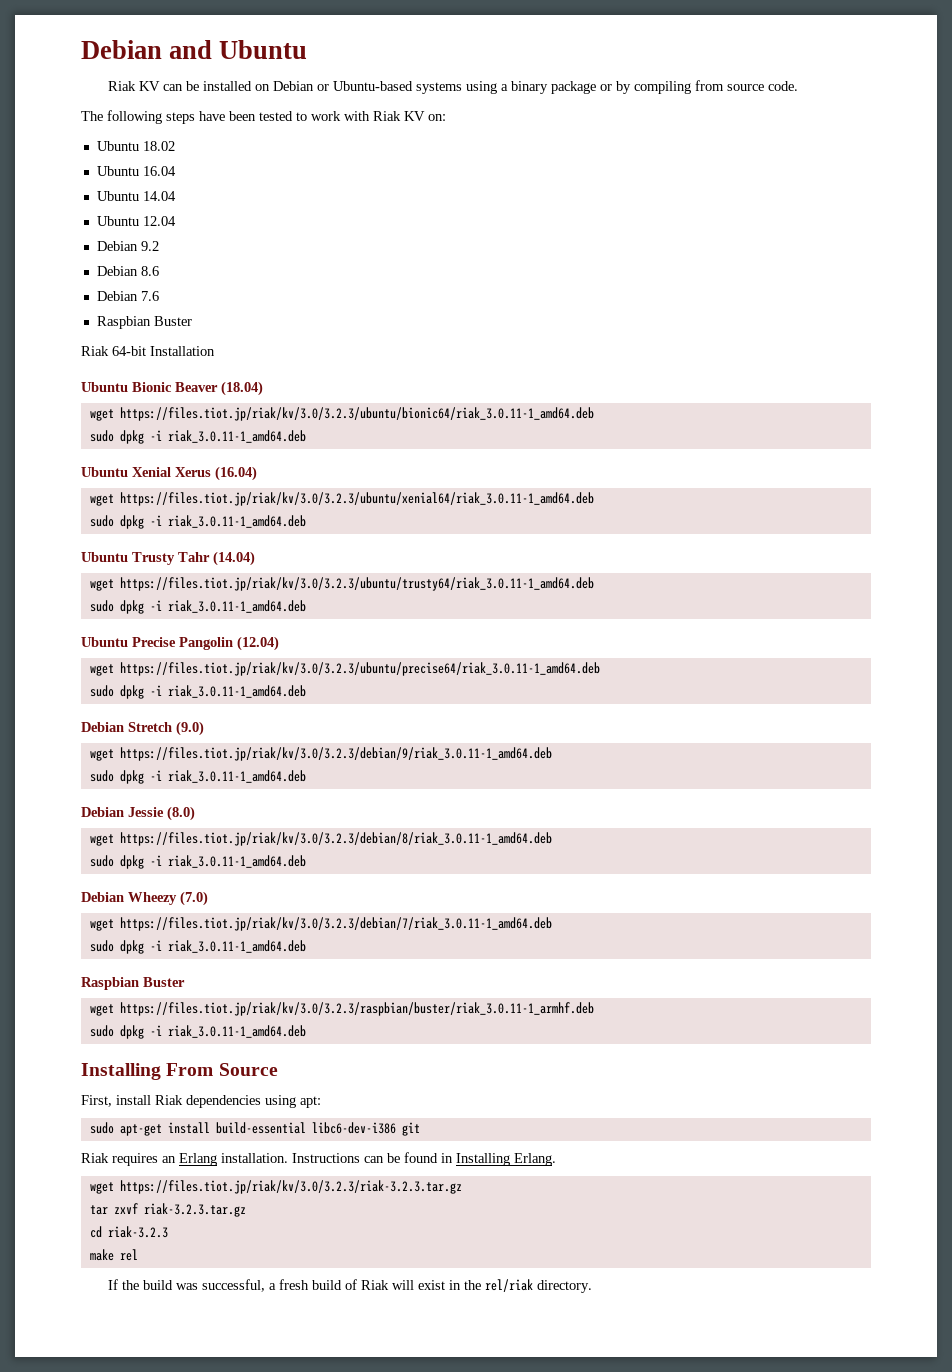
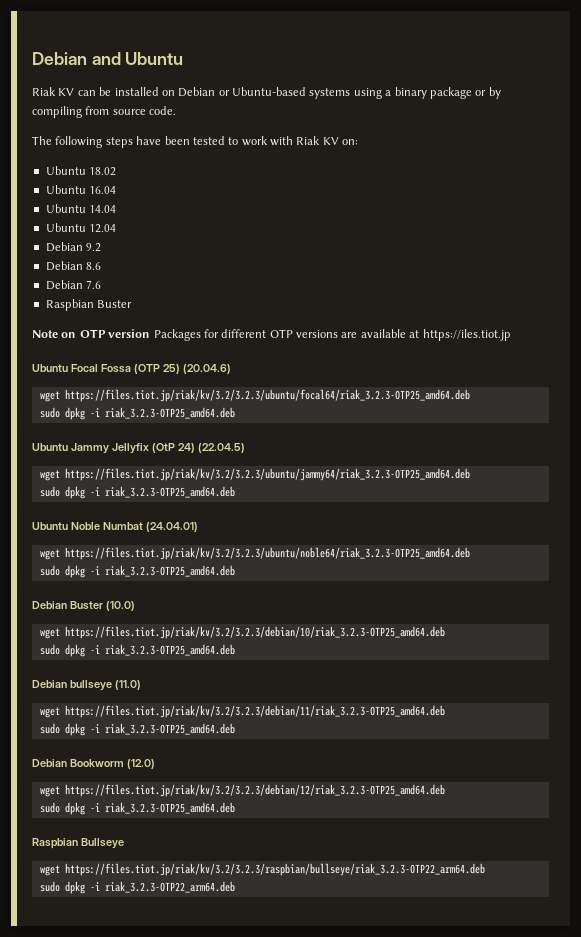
[81,346,215,356] [81,381,263,396] [89,407,594,421] [89,430,306,444] [81,466,257,481] [89,492,594,506] [89,515,306,529] [81,551,255,566] [89,577,594,591] [89,600,306,614] [81,636,279,651] [89,662,600,676] [89,685,306,699] [81,721,204,736] [89,747,552,761] [89,770,306,784] [81,806,195,821] [89,832,552,846] [89,855,306,869] [81,891,208,906] [89,917,552,931] [89,940,306,954] [81,977,185,990] [89,1002,594,1016] [89,1025,306,1039] [81,1063,278,1080] [81,1095,321,1108] [89,1122,420,1136] [81,1152,556,1166] [89,1180,462,1194] [89,1203,246,1217] [89,1226,168,1238] [89,1249,138,1261] [107,1279,592,1293] Riak 64-bit Installation // Ubuntu Bionic Beaver (18.04) // wget https://files.tiot.jp/riak/kv/3.0/3.2.3/ubuntu/bionic64/riak_3.0.11-1_amd64.deb // sudo dpkg -i riak_3.0.11-1_amd64.deb // Ubuntu Xenial Xerus (16.04) // wget https://files.tiot.jp/riak/kv/3.0/3.2.3/ubuntu/xenial64/riak_3.0.11-1_amd64.deb // sudo dpkg -i riak_3.0.11-1_amd64.deb // Ubuntu Trusty Tahr (14.04) // wget https://files.tiot.jp/riak/kv/3.0/3.2.3/ubuntu/trusty64/riak_3.0.11-1_amd64.deb // sudo dpkg -i riak_3.0.11-1_amd64.deb // Ubuntu Precise Pangolin (12.04) // wget https://files.tiot.jp/riak/kv/3.0/3.2.3/ubuntu/precise64/riak_3.0.11-1_amd64.deb // sudo dpkg -i riak_3.0.11-1_amd64.deb // Debian Stretch (9.0) // wget https://files.tiot.jp/riak/kv/3.0/3.2.3/debian/9/riak_3.0.11-1_amd64.deb // sudo dpkg -i riak_3.0.11-1_amd64.deb // Debian Jessie (8.0) // wget https://files.tiot.jp/riak/kv/3.0/3.2.3/debian/8/riak_3.0.11-1_amd64.deb // sudo dpkg -i riak_3.0.11-1_amd64.deb // Debian Wheezy (7.0) // wget https://files.tiot.jp/riak/kv/3.0/3.2.3/debian/7/riak_3.0.11-1_amd64.deb // sudo dpkg -i riak_3.0.11-1_amd64.deb // Raspbian Buster // wget https://files.tiot.jp/riak/kv/3.0/3.2.3/raspbian/buster/riak_3.0.11-1_armhf.deb // sudo dpkg -i riak_3.0.11-1_amd64.deb // Installing From Source // First, install Riak dependencies using apt: // sudo apt-get install build-essential libc6-dev-i386 git // Riak requires an Erlang installation. Instructions can be found in Installing Erlang. // wget https://files.tiot.jp/riak/kv/3.0/3.2.3/riak-3.2.3.tar.gz // tar zxvf riak-3.2.3.tar.gz // cd riak-3.2.3 // make rel // If the build was successful, a fresh build of Riak will exist in the rel/riak directory. -> [32,329,511,341] [32,364,231,374] [39,389,470,402] [39,407,235,420] [32,443,245,454] [39,468,470,481] [39,486,235,499] [32,522,198,532] [39,547,470,560] [39,565,235,578] [32,601,135,611] [39,626,445,639] [39,644,235,657] [32,680,141,691] [39,705,445,718] [39,723,235,736] [32,759,155,769] [39,784,445,797] [39,802,235,815] [32,838,124,849] [39,863,485,876] [39,881,235,894] Note on OTP version Packages for different OTP versions are available at https://iles.tiot.jp // Ubuntu Focal Fossa (OTP 25) (20.04.6) // wget https://files.tiot.jp/riak/kv/3.2/3.2.3/ubuntu/focal64/riak_3.2.3-OTP25_amd64.deb // sudo dpkg -i riak_3.2.3-OTP25_amd64.deb // Ubuntu Jammy Jellyfix (OtP 24) (22.04.5) // wget https://files.tiot.jp/riak/kv/3.2/3.2.3/ubuntu/jammy64/riak_3.2.3-OTP25_amd64.deb // sudo dpkg -i riak_3.2.3-OTP25_amd64.deb // Ubuntu Noble Numbat (24.04.01) // wget https://files.tiot.jp/riak/kv/3.2/3.2.3/ubuntu/noble64/riak_3.2.3-OTP25_amd64.deb // sudo dpkg -i riak_3.2.3-OTP25_amd64.deb // Debian Buster (10.0) // wget https://files.tiot.jp/riak/kv/3.2/3.2.3/debian/10/riak_3.2.3-OTP25_amd64.deb // sudo dpkg -i riak_3.2.3-OTP25_amd64.deb // Debian bullseye (11.0) // wget https://files.tiot.jp/riak/kv/3.2/3.2.3/debian/11/riak_3.2.3-OTP25_amd64.deb // sudo dpkg -i riak_3.2.3-OTP25_amd64.deb // Debian Bookworm (12.0) // wget https://files.tiot.jp/riak/kv/3.2/3.2.3/debian/12/riak_3.2.3-OTP25_amd64.deb // sudo dpkg -i riak_3.2.3-OTP25_amd64.deb // Raspbian Bullseye // wget https://files.tiot.jp/riak/kv/3.2/3.2.3/raspbian/bullseye/riak_3.2.3-OTP22_arm64.deb // sudo dpkg -i riak_3.2.3-OTP22_arm64.deb

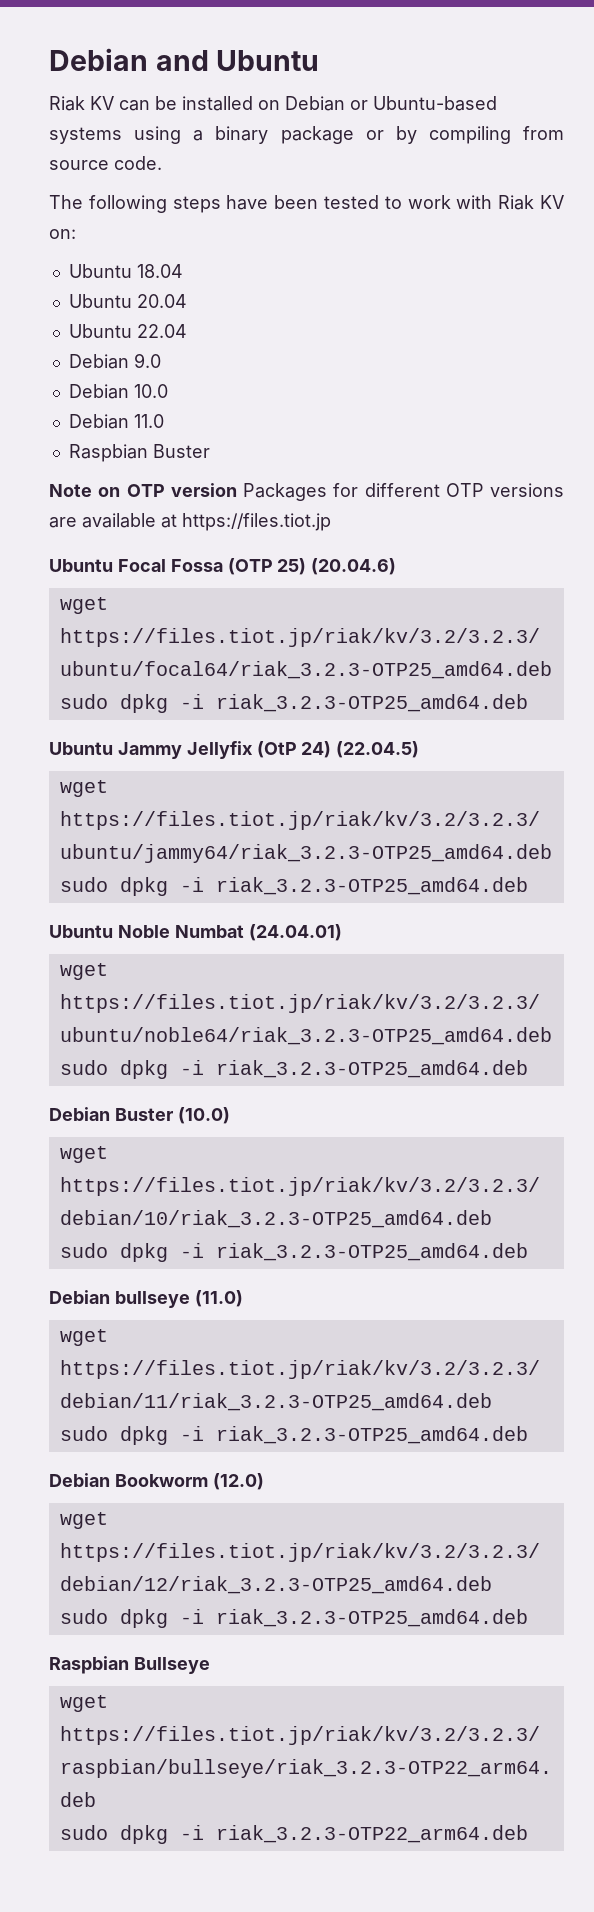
[89,167,117,176] [45,185,117,194] [45,204,117,213] [45,223,117,233] [45,242,102,252] [45,261,102,271] [45,280,102,290] 18.02 // Ubuntu 16.04 // Ubuntu 14.04 // Ubuntu 12.04 // Debian 9.2 // Debian 8.6 // Debian 7.6 -> [136,264,183,278] [68,294,187,308] [68,324,187,338] [68,353,161,369] [68,384,168,399] [68,414,164,429] 18.04 // Ubuntu 20.04 // Ubuntu 22.04 // Debian 9.0 // Debian 10.0 // Debian 11.0
[422,329,511,341] https://iles.tiot.jp -> [182,513,331,531] https://files.tiot.jp

